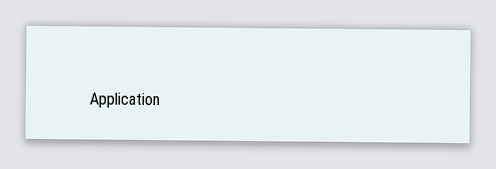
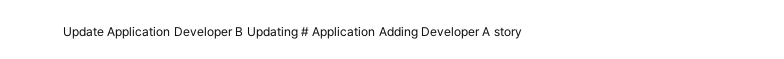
[89,92,160,109] Application -> [63,26,522,39] Update Application Developer B Updating # Application Adding Developer A story

